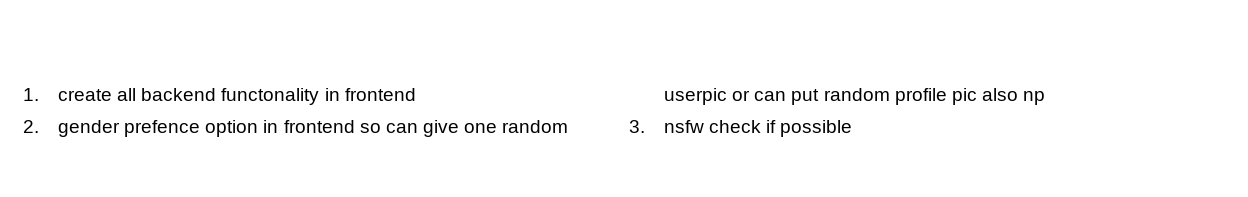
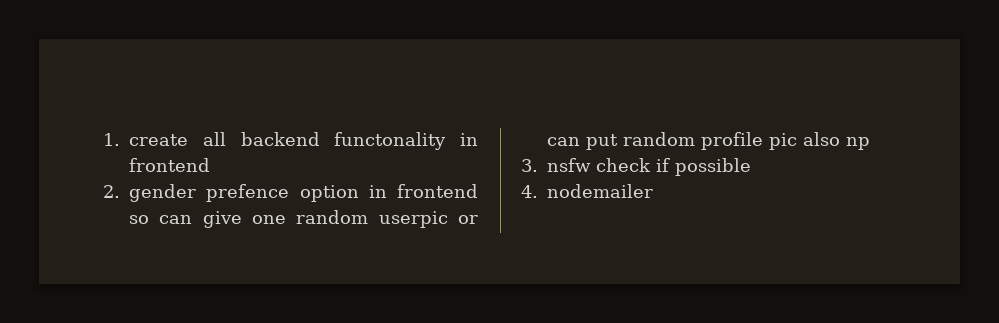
(853, 128) none -> [521,184,653,198] // 4. nodemailer

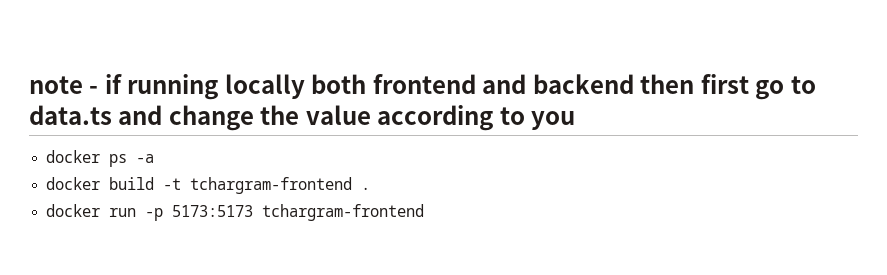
[103,132,478,150] [129,158,210,172] [103,184,478,202] [129,210,478,228] [547,132,870,150] [521,158,751,176] [521,184,653,198] 1. create all backend functonality in frontend // 2. gender prefence option in frontend so can give one random userpic or can put random profile pic also np // 3. nsfw check if possible // 4. nodemailer -> [29,74,816,100] [29,105,576,131] [46,150,155,167] [46,177,371,194] [46,204,425,221] note - if running locally both frontend and backend then first go to data.ts and change the value according to you // docker ps -a // docker build -t tchargram-frontend . // docker run -p 5173:5173 tchargram-frontend

